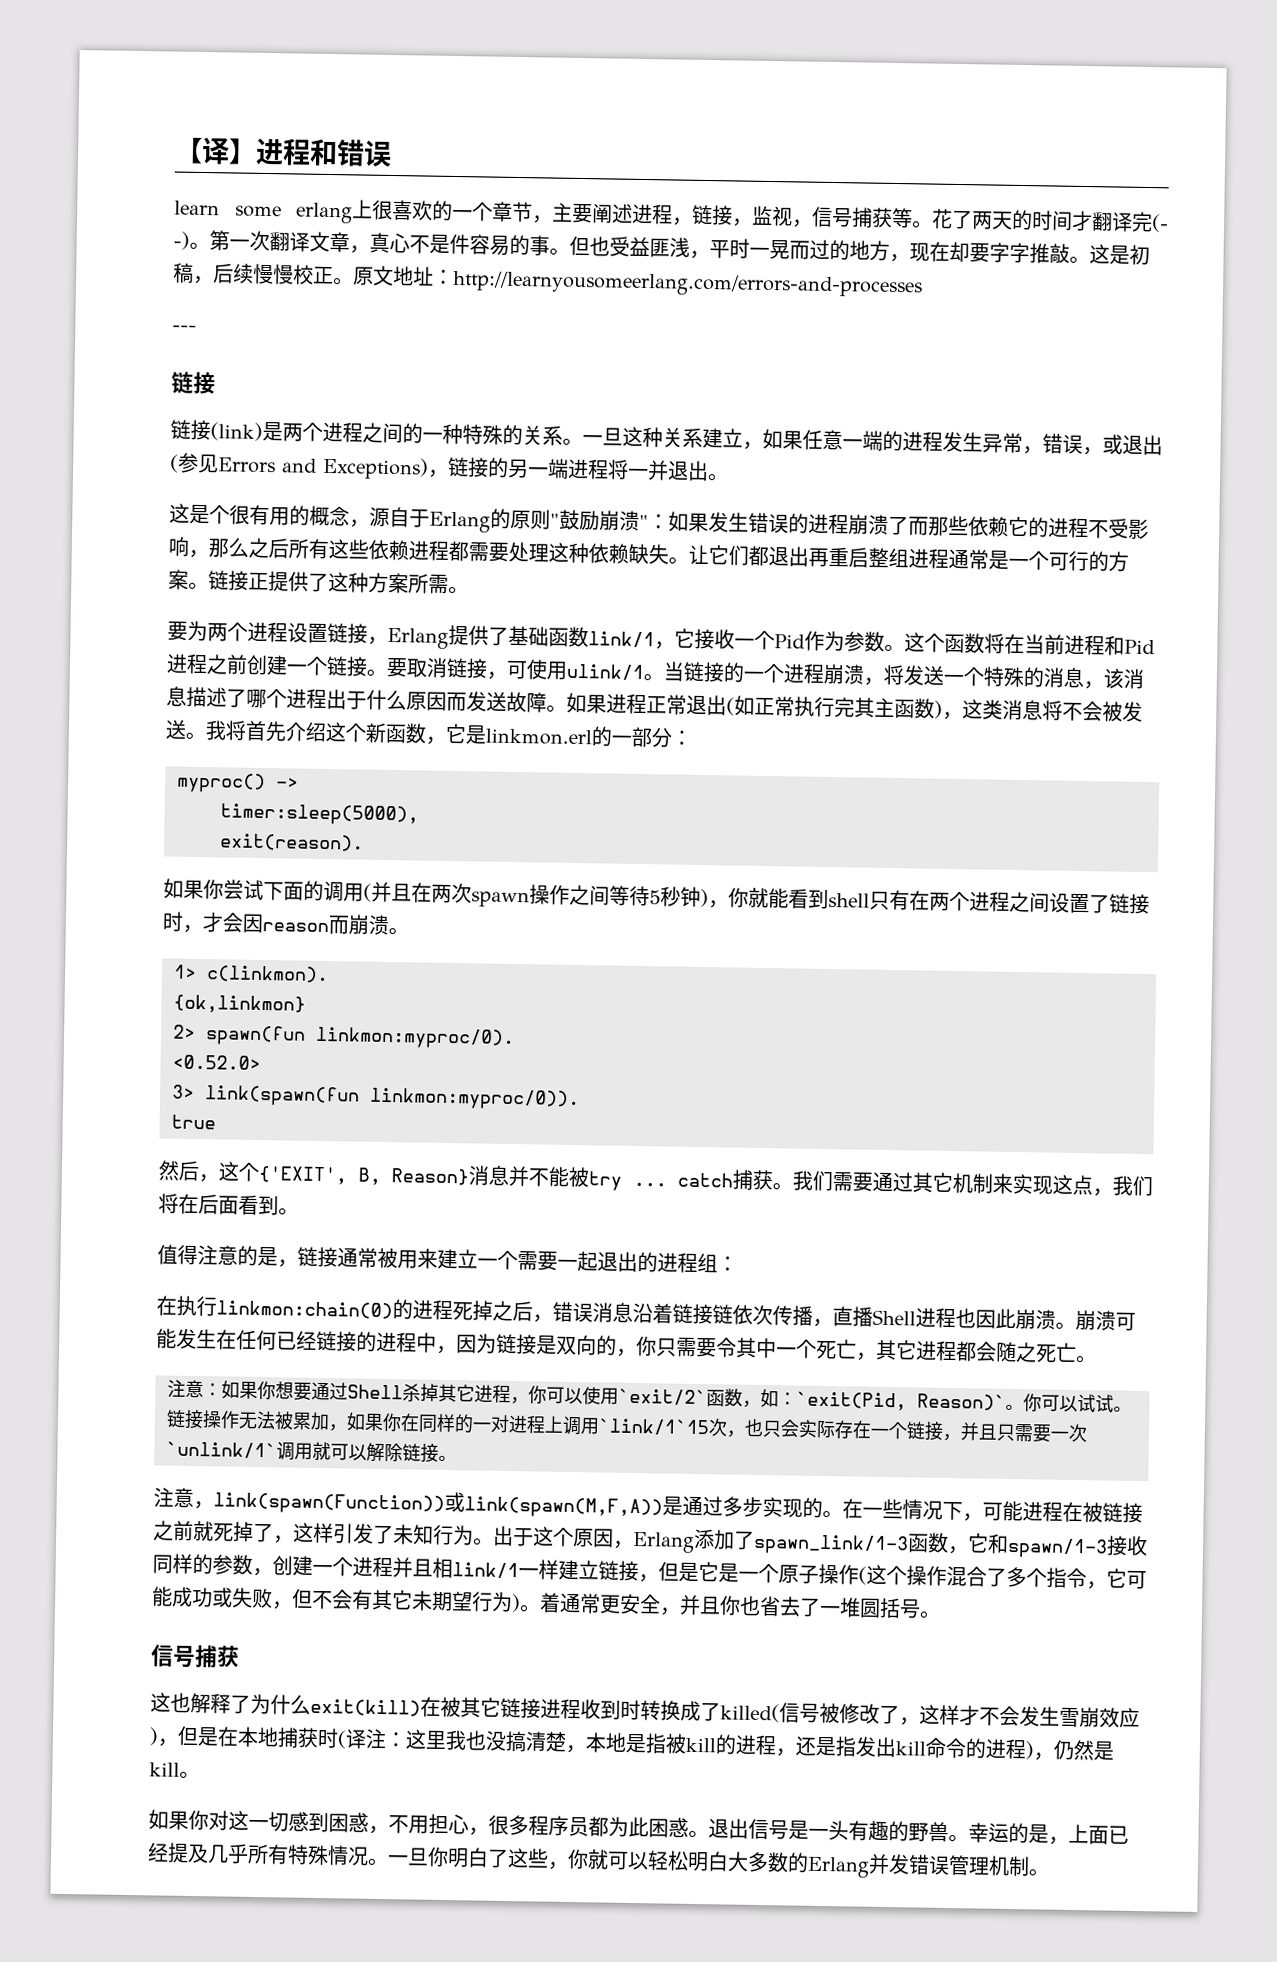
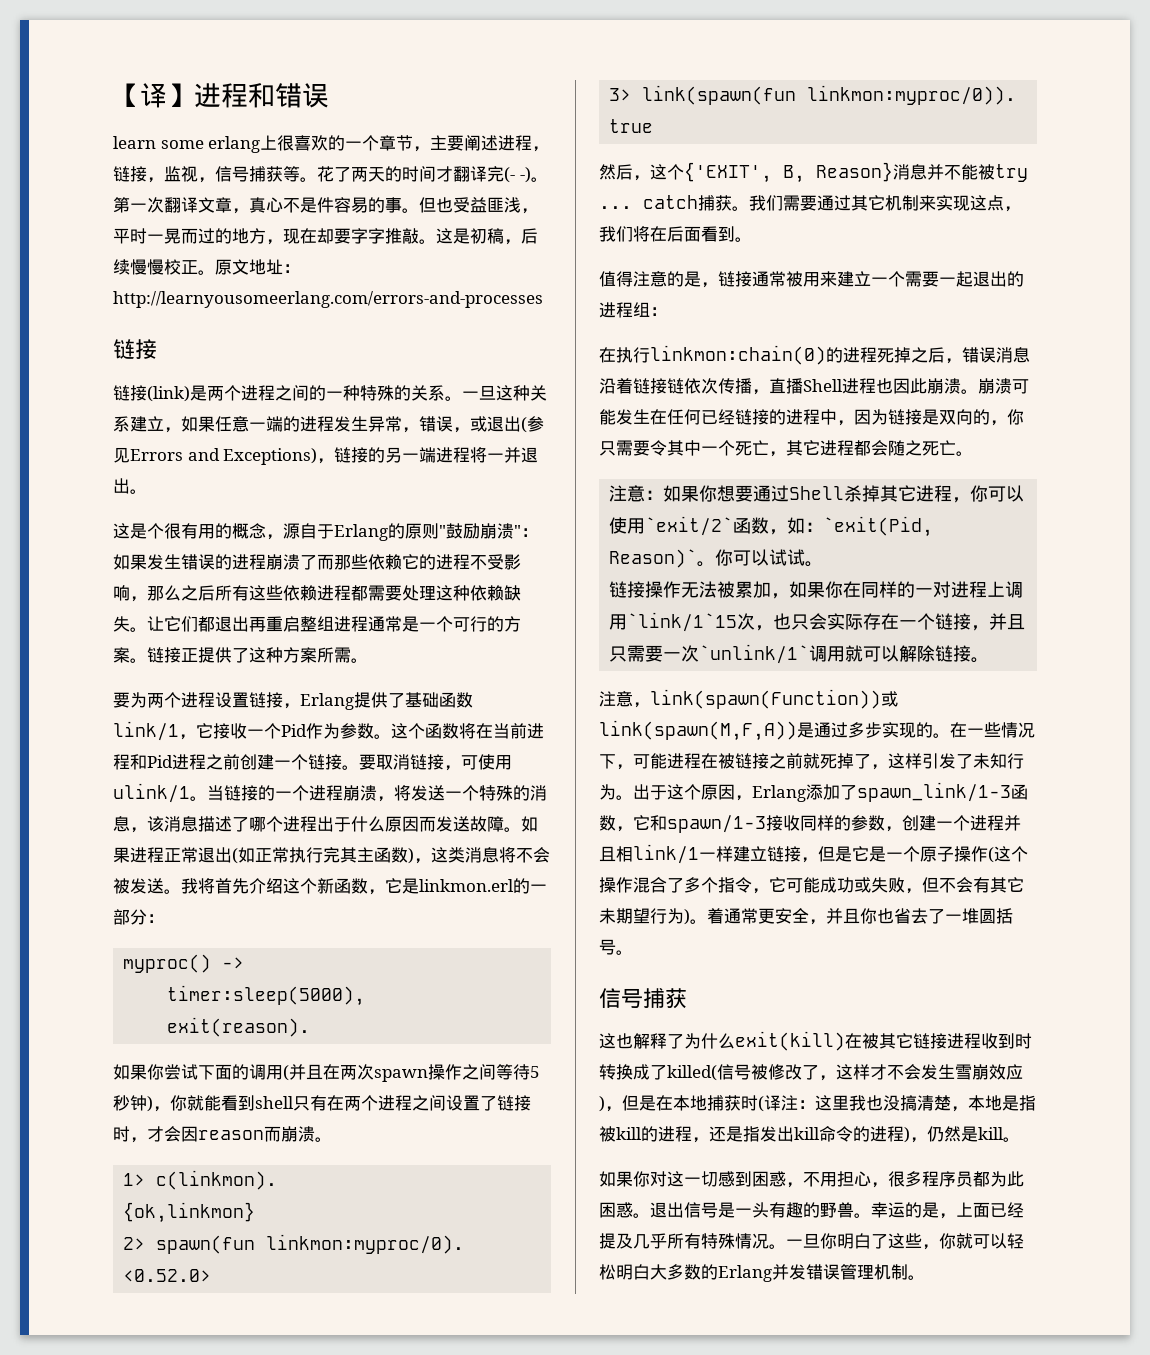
[172,325,197,332] // --- -> (543, 299) none

